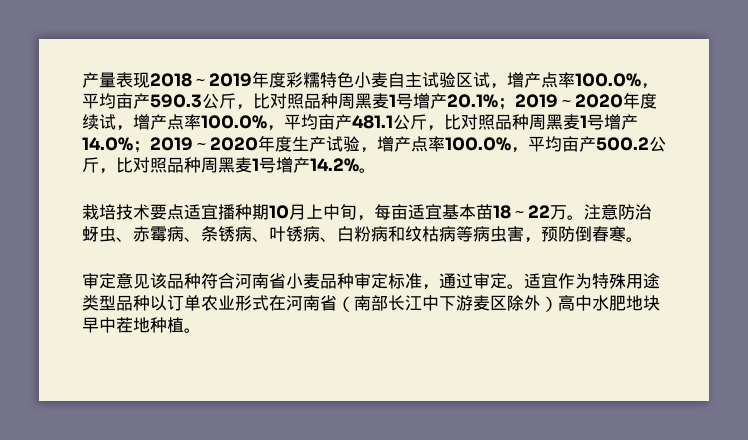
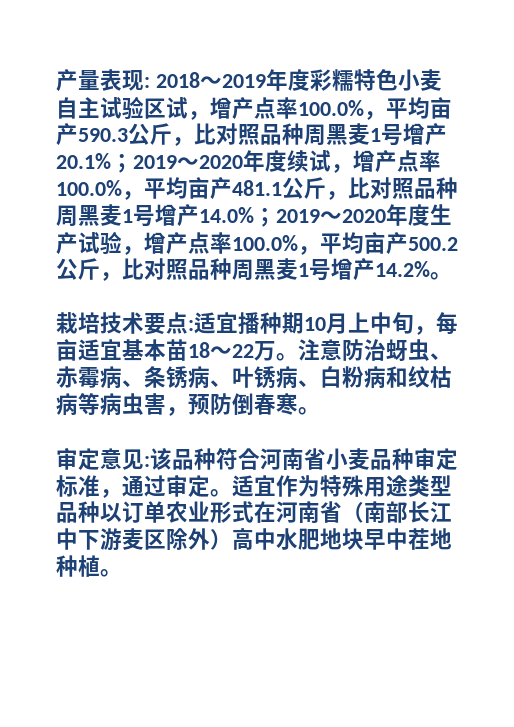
(150, 80) none -> [144,77,150,88] :
(184, 212) none -> [188,320,194,331] :
(150, 281) none -> [144,456,150,467] :

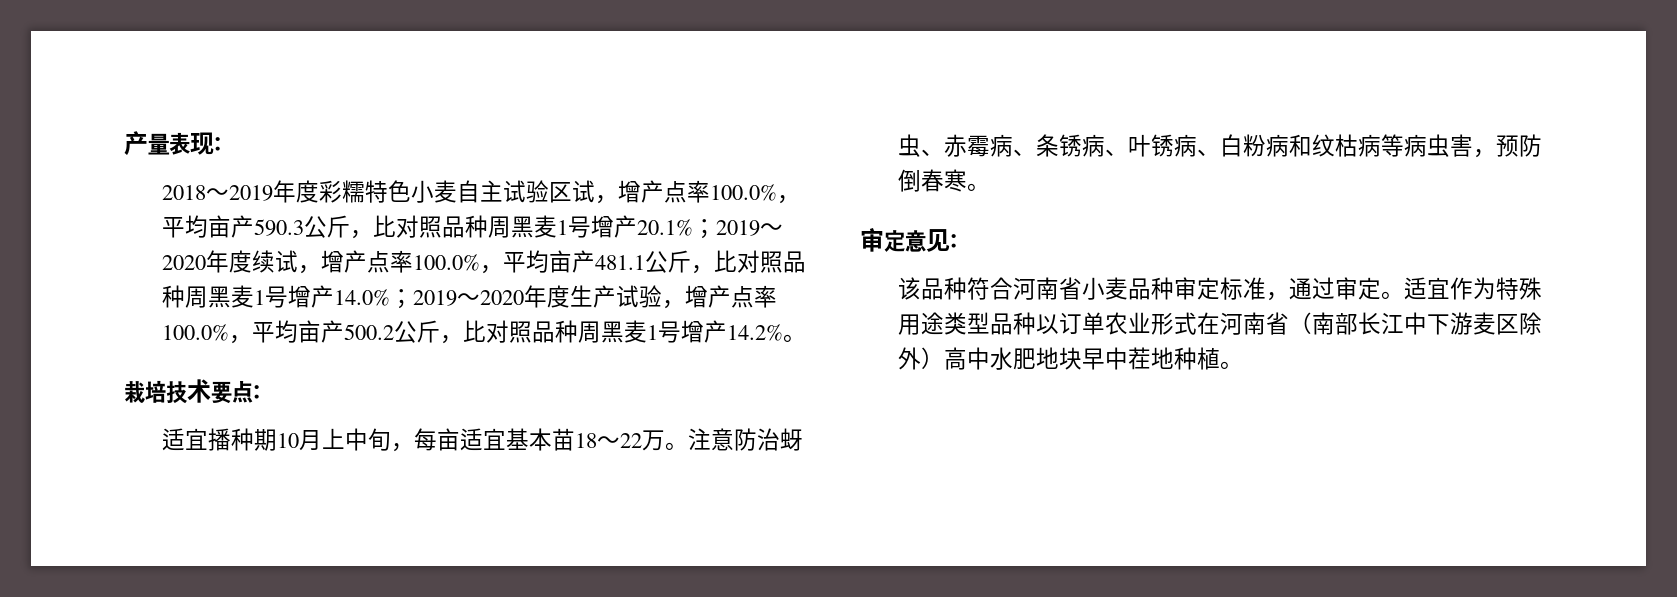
(150, 82) none -> (221, 144) //
(194, 325) none -> (260, 392) //
(150, 461) none -> (957, 241) //

